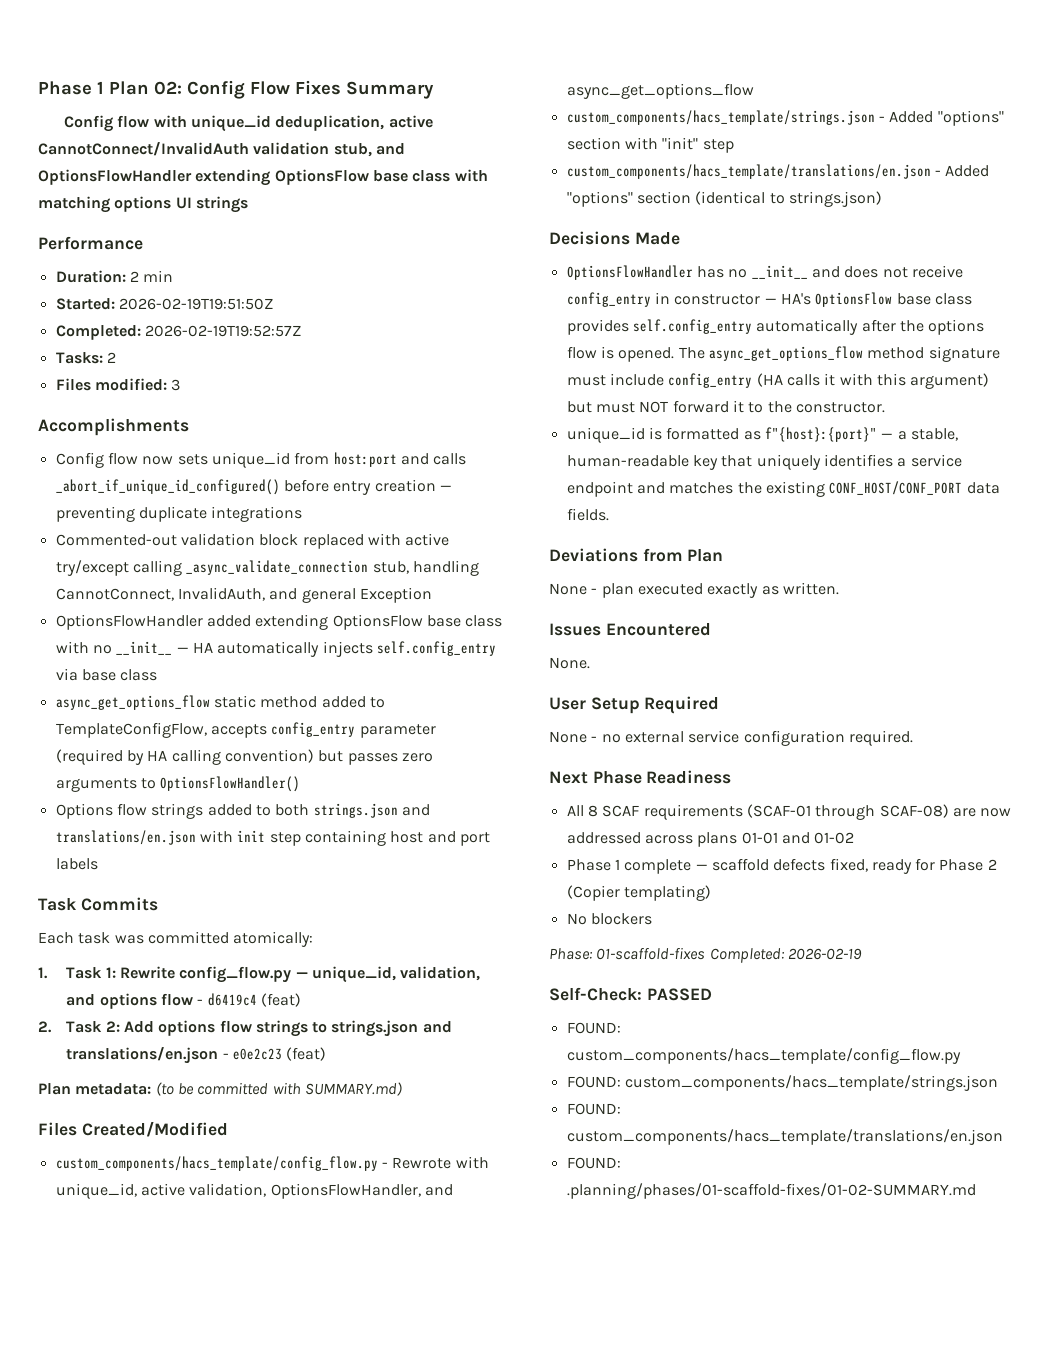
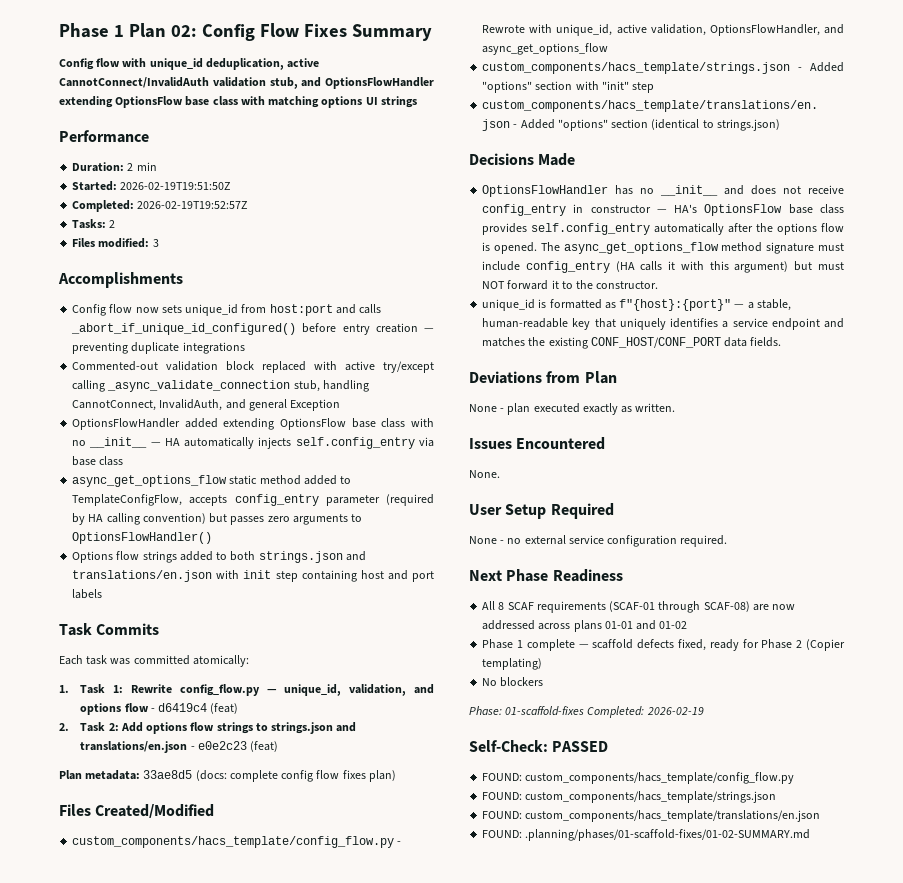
[155,1082,402,1096] (to be committed with SUMMARY.md) -> [143,770,396,782] 33ae8d5 (docs: complete config flow fixes plan)

